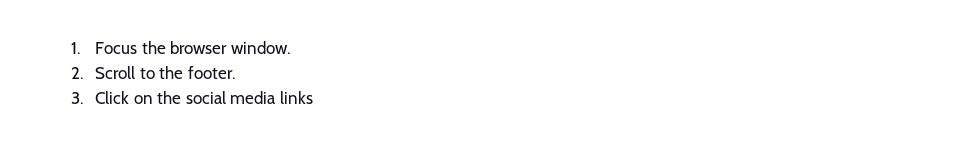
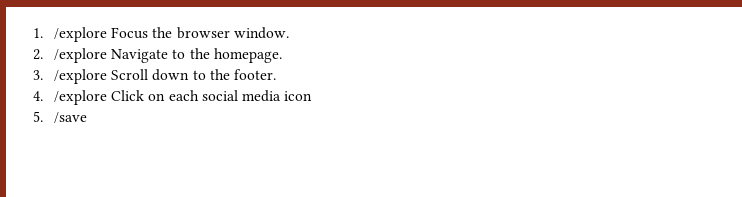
(80, 48) none -> [54,27,108,42] /explore
[95,66,136,79] Scroll -> [54,48,282,63] [33,69,190,84] /explore Navigate to the homepage. // 3. /explore Scroll down
[71,92,83,104] 3. -> [33,90,108,105] 4. /explore
[157,91,182,104] the -> [168,90,199,101] each
[280,91,314,104] links -> [284,91,313,101] [33,111,88,123] icon // 5. /save

